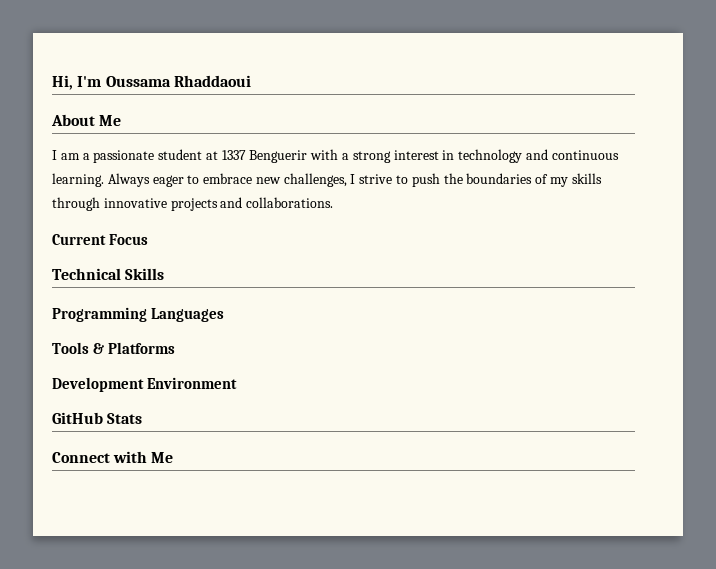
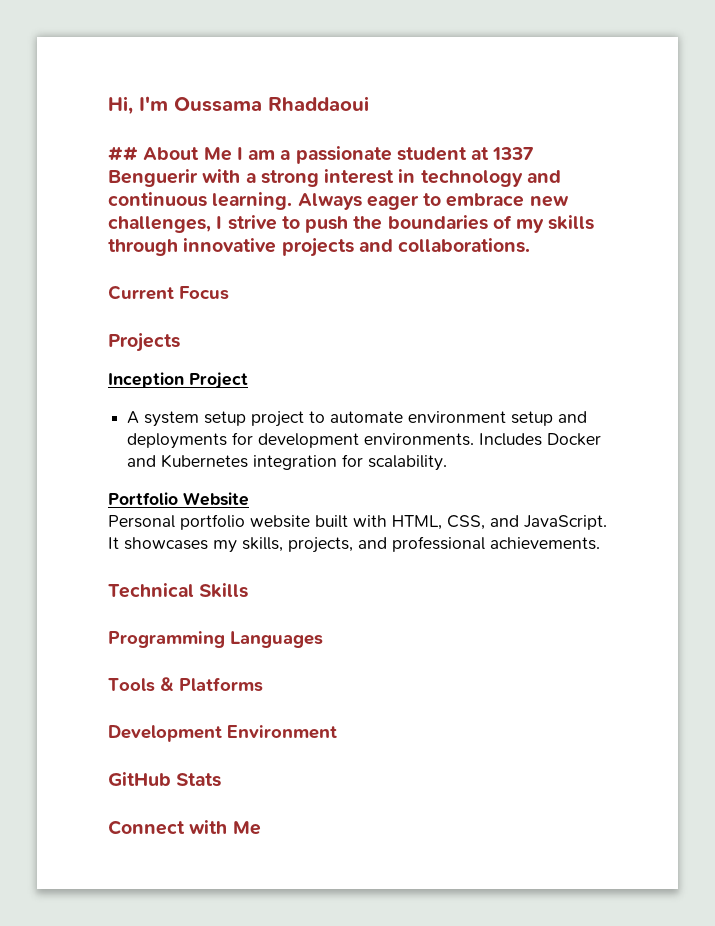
(251, 81) none -> [108,146,138,161] ##
(122, 120) // -> (232, 154) none
(148, 239) none -> [108,333,180,352] [108,372,248,389] [127,411,588,427] [127,432,602,449] [127,454,448,471] [108,492,249,506] [108,514,607,530] [108,536,600,553] // Projects // Inception Project // A system setup project to automate environment setup and deployments for development environments. Includes Docker and Kubernetes integration for scalability. // Portfolio Website // Personal portfolio website built with HTML, CSS, and JavaScript. It showcases my skills, projects, and professional achievements.

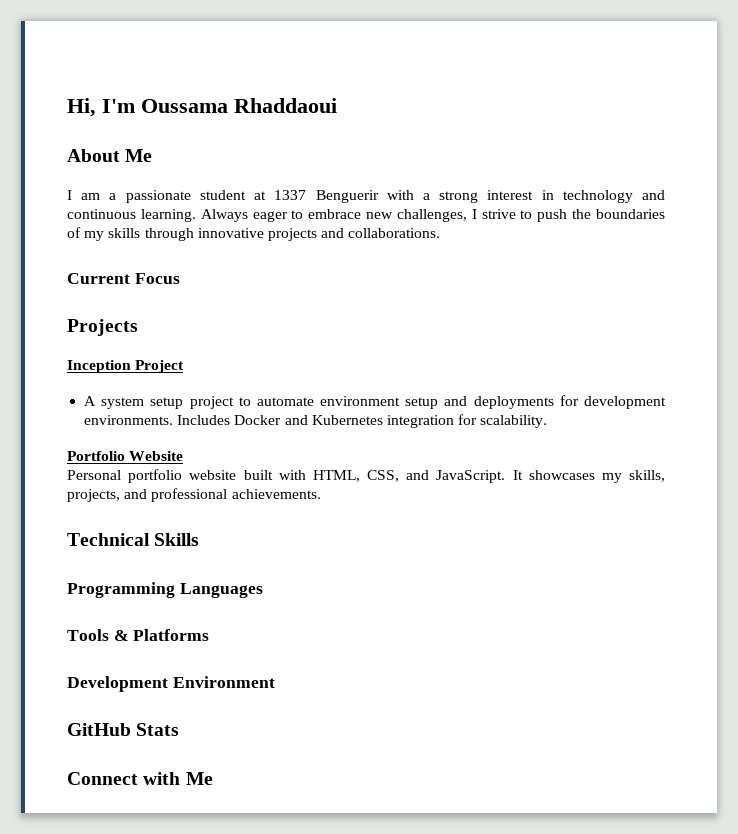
[108,146,138,161] ## -> (337, 105) none
(232, 154) none -> (153, 155) //

